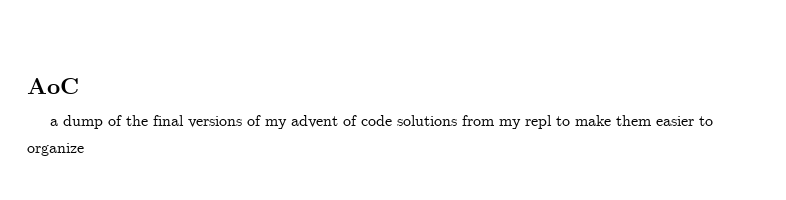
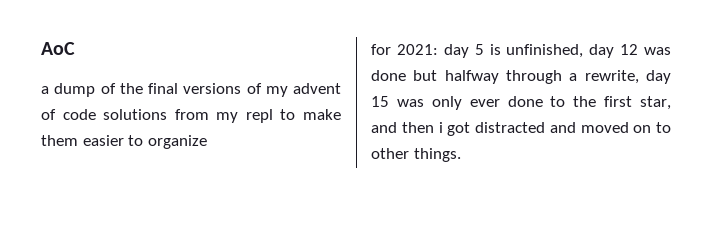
(84, 149) none -> [371,44,671,58] [371,70,671,84] [371,96,671,110] [371,122,671,136] [371,148,461,162] // for 2021: day 5 is unfinished, day 12 was done but halfway through a rewrite, day 15 was only ever done to the first star, and then i got distracted and moved on to other things.

